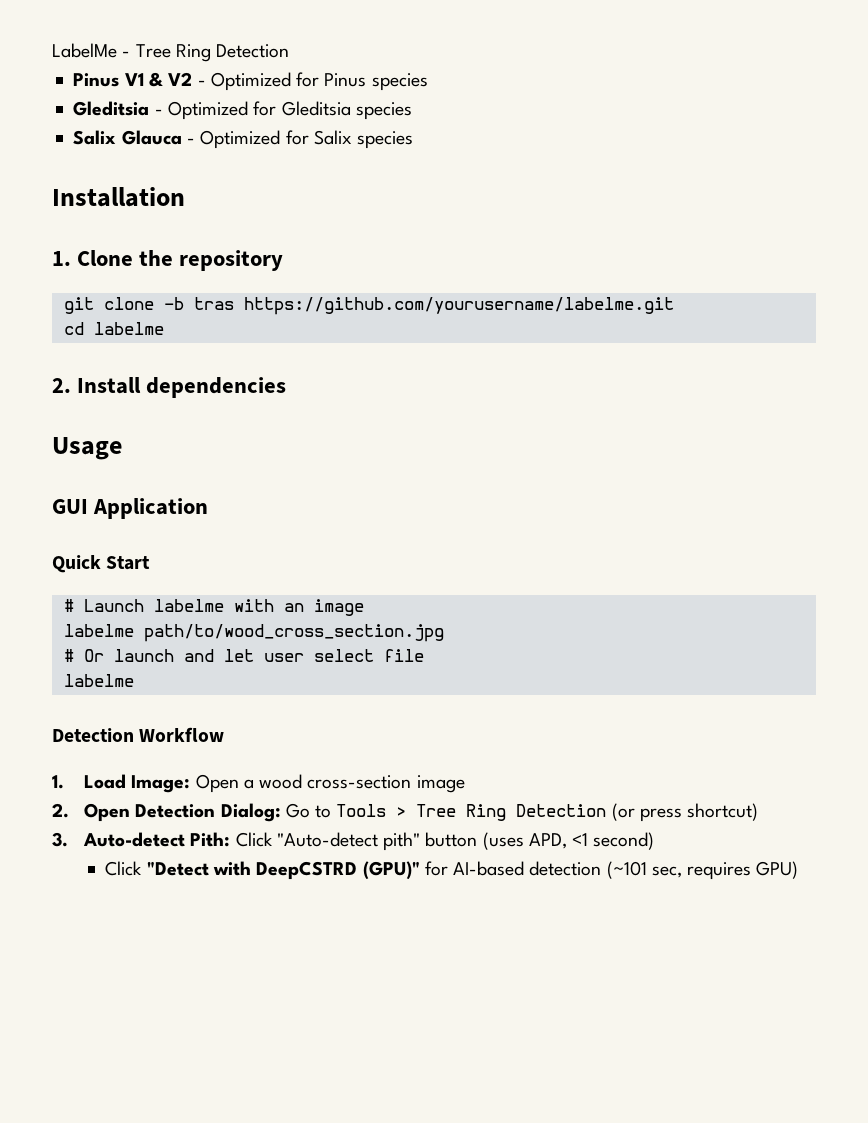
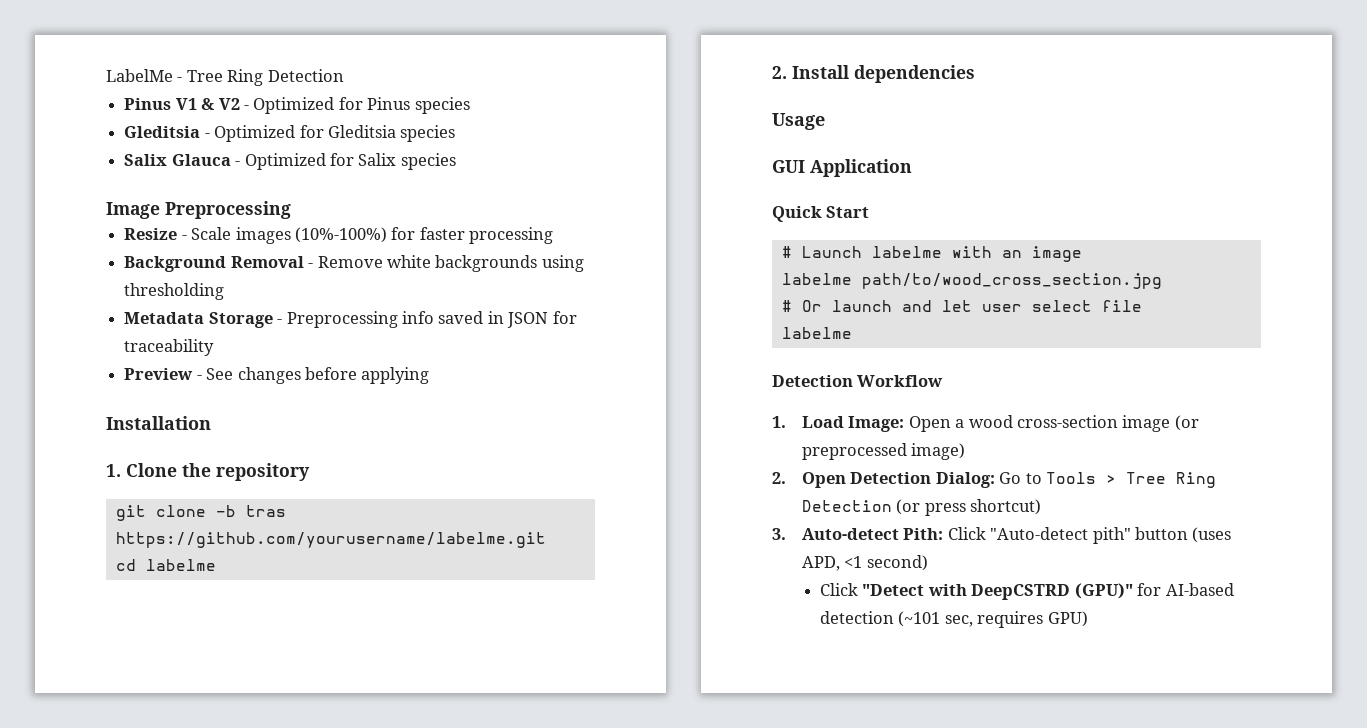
(414, 140) none -> [106,201,291,219] [124,227,554,244] [124,255,584,272] [124,283,225,300] [124,311,577,328] [124,339,215,356] [124,367,430,384] // Image Preprocessing // Resize - Scale images (10%-100%) for faster processing // Background Removal - Remove white backgrounds using thresholding // Metadata Storage - Preprocessing info saved in JSON for traceability // Preview - See changes before applying
(465, 784) none -> [1174,415,1199,431] [801,443,966,460] (or preprocessed image)

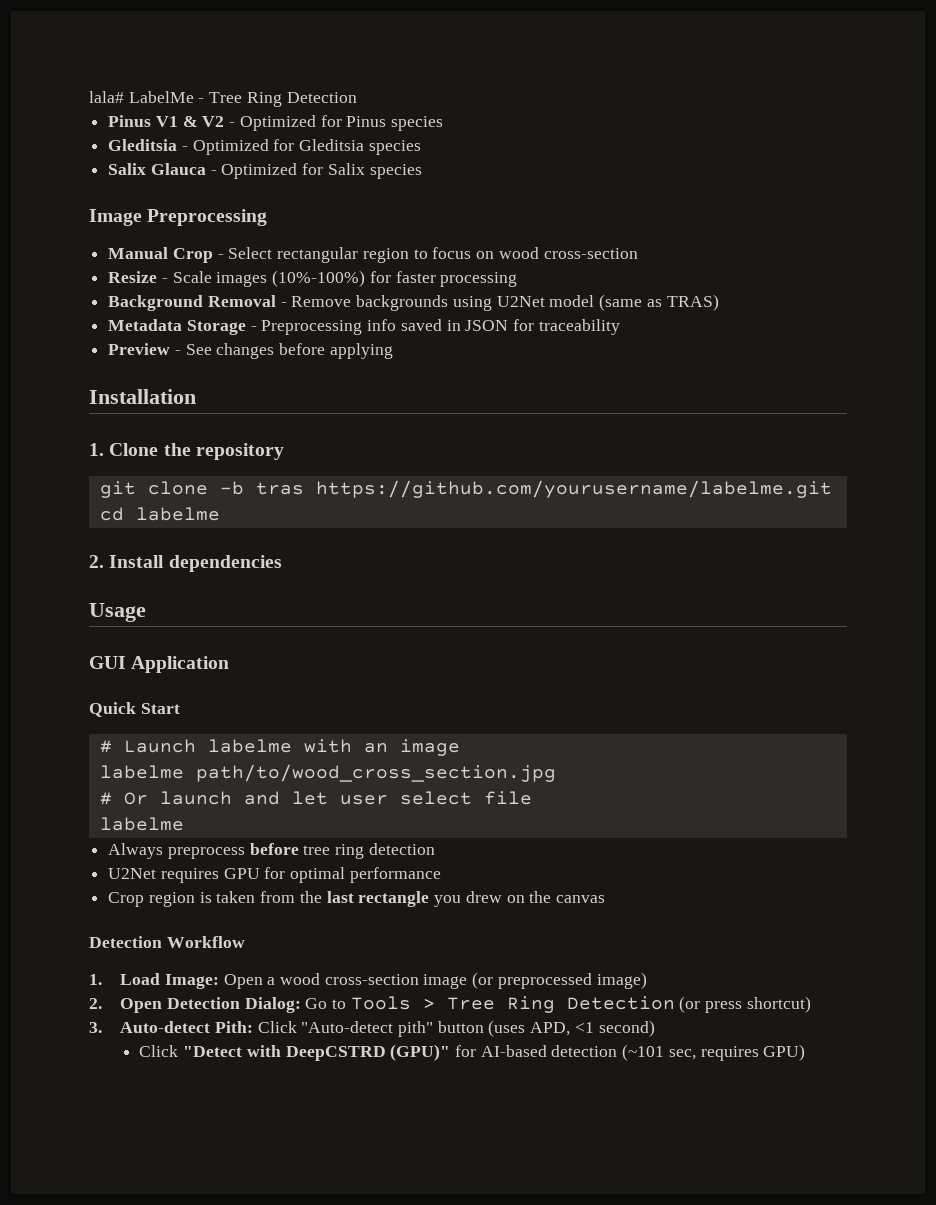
(106, 75) none -> [89,91,124,103] lala#
(291, 210) none -> [108,247,638,263] // Manual Crop - Select rectangular region to focus on wood cross-section
[386,255,431,268] white -> (352, 301) none
[124,283,225,300] thresholding -> [496,294,719,311] U2Net model (same as TRAS)
(852, 333) none -> [108,843,435,859] [108,867,441,883] [108,891,605,907] // Always preprocess before tree ring detection // U2Net requires GPU for optimal performance // Crop region is taken from the last rectangle you drew on the canvas

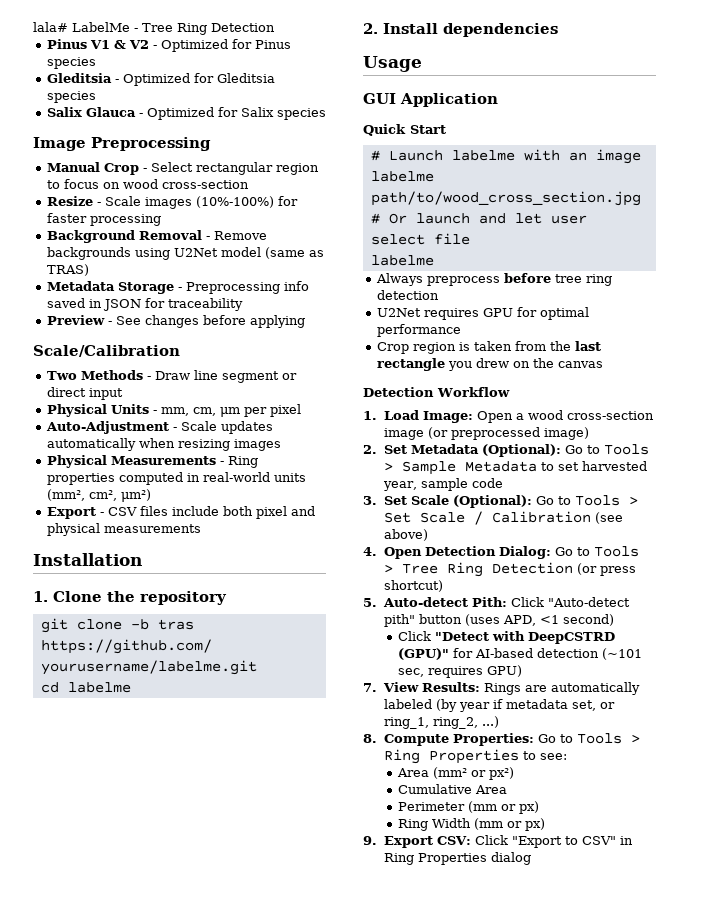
(393, 351) none -> [33,345,180,357] [46,370,297,383] [46,387,123,400] [46,404,301,417] [45,421,273,434] [46,438,281,451] [46,455,258,468] [46,472,306,485] [46,489,151,502] [46,506,315,519] [46,523,201,536] // Scale/Calibration // Two Methods - Draw line segment or direct input // Physical Units - mm, cm, μm per pixel // Auto-Adjustment - Scale updates automatically when resizing images // Physical Measurements - Ring properties computed in real-world units (mm², cm², μm²) // Export - CSV files include both pixel and physical measurements
(102, 1003) none -> [384,444,650,457] [384,461,648,475] [383,478,504,491] [363,495,639,508] [384,511,624,525] [384,529,429,541] [363,547,377,556] Set Metadata (Optional): Go to Tools > Sample Metadata to set harvested year, sample code // 3. Set Scale (Optional): Go to Tools > Set Scale / Calibration (see above) // 4.
[89,1022,102,1033] 3. -> [363,598,377,607] 5.
(806, 1052) none -> [363,682,641,695] [384,699,616,712] [384,716,500,729] [363,733,641,746] [384,749,568,764] [396,767,514,780] [397,784,507,794] [397,801,539,814] [397,818,545,831] [363,835,634,848] [384,852,532,865] // 7. View Results: Rings are automatically labeled (by year if metadata set, or ring_1, ring_2, ...) // 8. Compute Properties: Go to Tools > Ring Properties to see: // Area (mm² or px²) // Cumulative Area // Perimeter (mm or px) // Ring Width (mm or px) // 9. Export CSV: Click "Export to CSV" in Ring Properties dialog

